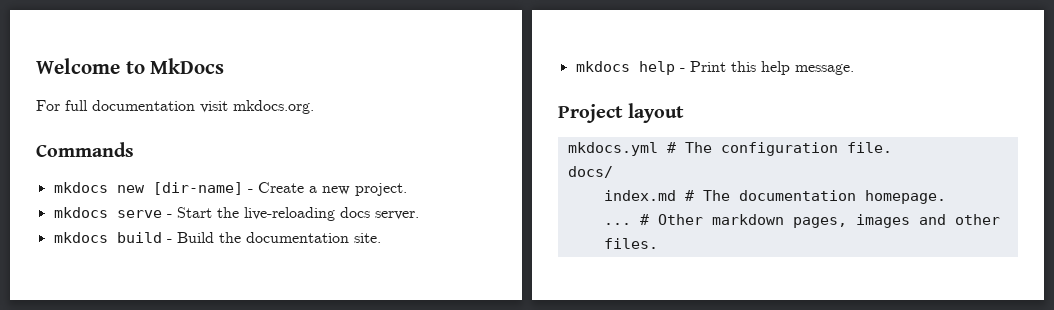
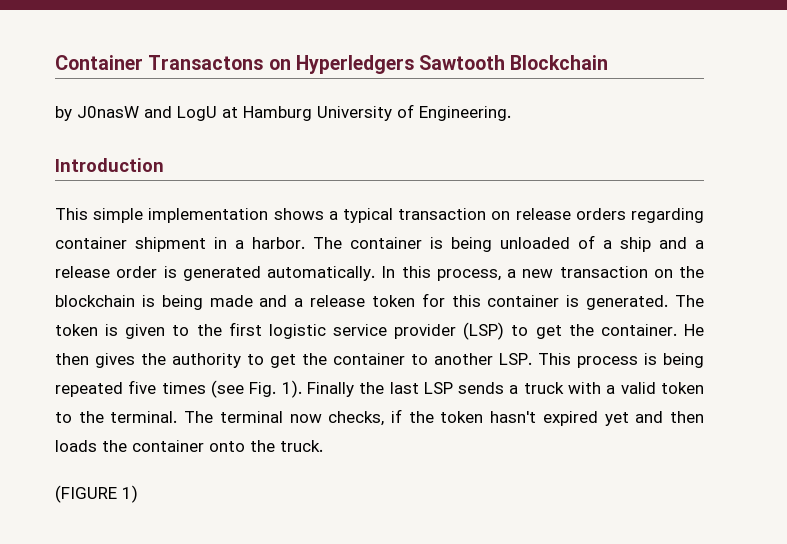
[36,58,225,74] [36,100,314,114] [36,142,134,157] [53,182,407,196] [53,207,419,221] [53,232,381,243] [575,61,854,75] [558,103,685,123] [567,142,892,156] [567,166,613,178] [603,190,946,204] [603,214,1000,228] [603,238,658,249] Welcome to MkDocs // For full documentation visit mkdocs.org. // Commands // mkdocs new [dir-name] - Create a new project. // mkdocs serve - Start the live-reloading docs server. // mkdocs build - Build the documentation site. // mkdocs help - Print this help message. // Project layout // mkdocs.yml # The configuration file. // docs/ // index.md # The documentation homepage. // ... # Other markdown pages, images and other files. -> [55,55,609,74] [55,104,511,121] [55,158,164,172] [55,208,704,223] [55,235,704,252] [55,266,704,281] [55,293,704,310] [55,322,704,340] [55,353,704,368] [55,380,704,398] [55,409,704,426] [55,440,323,452] [55,485,138,503] Container Transactons on Hyperledgers Sawtooth Blockchain // by J0nasW and LogU at Hamburg University of Engineering. // Introduction // This simple implementation shows a typical transaction on release orders regarding container shipment in a harbor. The container is being unloaded of a ship and a release order is generated automatically. In this process, a new transaction on the blockchain is being made and a release token for this container is generated. The token is given to the first logistic service provider (LSP) to get the container. He then gives the authority to get the container to another LSP. This process is being repeated five times (see Fig. 1). Finally the last LSP sends a truck with a valid token to the terminal. The terminal now checks, if the token hasn't expired yet and then loads the container onto the truck. // (FIGURE 1)

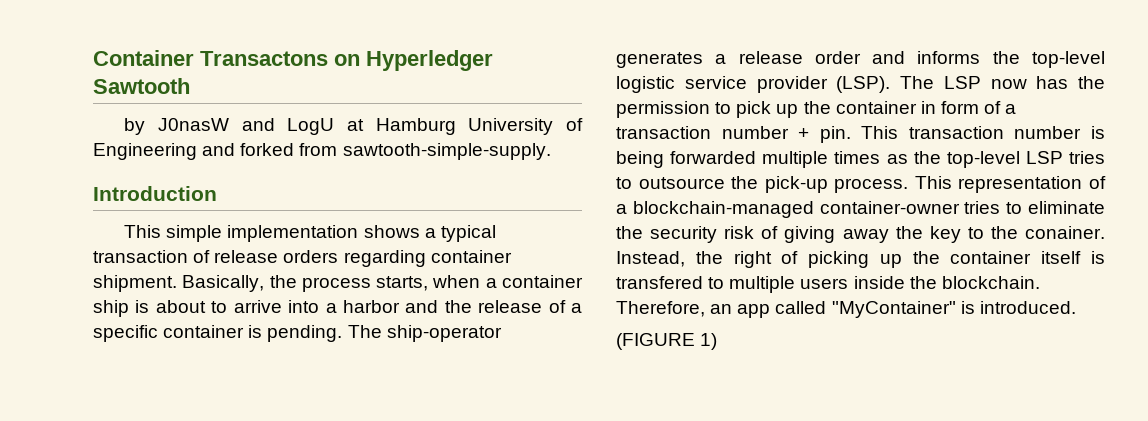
[295,55,414,74] Hyperledgers -> [366,50,493,71] Hyperledger
[510,55,609,70] Blockchain -> (190, 86) none
[419,106,511,121] Engineering. -> [93,143,551,160] Engineering and forked from sawtooth-simple-supply.
[491,211,511,220] on -> [193,250,211,263] of
[135,235,704,252] [55,266,704,281] [55,293,704,310] [55,322,704,340] [55,353,704,368] [55,380,704,398] [55,409,704,426] [55,440,323,452] shipment in a harbor. The container is being unloaded of a ship and a release order is generated automatically. In this process, a new transaction on the blockchain is being made and a release token for this container is generated. The token is given to the first logistic service provider (LSP) to get the container. He then gives the authority to get the container to another LSP. This process is being repeated five times (see Fig. 1). Finally the last LSP sends a truck with a valid token to the terminal. The terminal now checks, if the token hasn't expired yet and then loads the container onto the truck. -> [93,275,583,292] [93,300,582,317] [93,325,502,342] [616,51,1105,68] [616,76,1105,93] [616,101,1017,118] [616,126,1105,143] [616,151,1105,168] [616,176,1106,193] [616,201,1105,218] [616,226,1105,243] [616,251,1105,268] [616,276,1040,293] [616,301,1076,318] shipment. Basically, the process starts, when a container ship is about to arrive into a harbor and the release of a specific container is pending. The ship-operator generates a release order and informs the top-level logistic service provider (LSP). The LSP now has the permission to pick up the container in form of a transaction number + pin. This transaction number is being forwarded multiple times as the top-level LSP tries to outsource the pick-up process. This representation of a blockchain-managed container-owner tries to eliminate the security risk of giving away the key to the conainer. Instead, the right of picking up the container itself is transfered to multiple users inside the blockchain. Therefore, an app called "MyContainer" is introduced.

